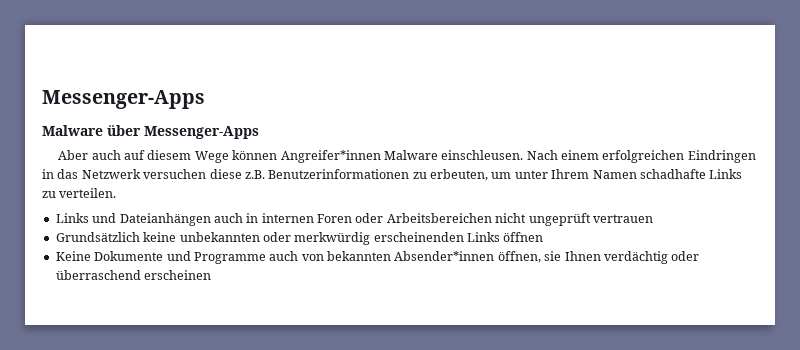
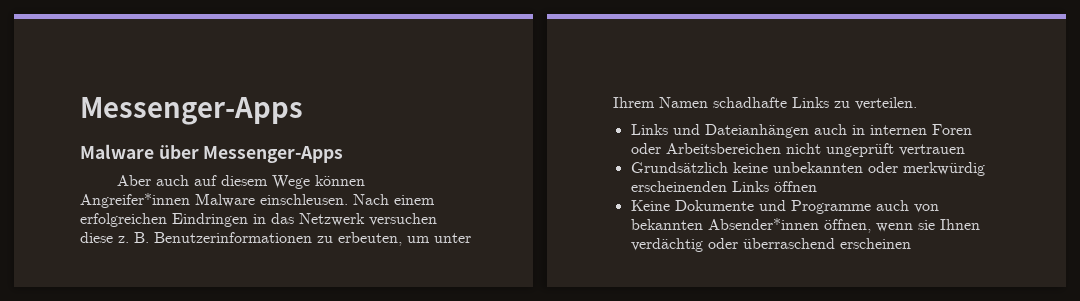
[244,170,265,179] z.B. -> [118,232,149,243] z. B.
(541, 257) none -> [875,223,913,232] wenn

